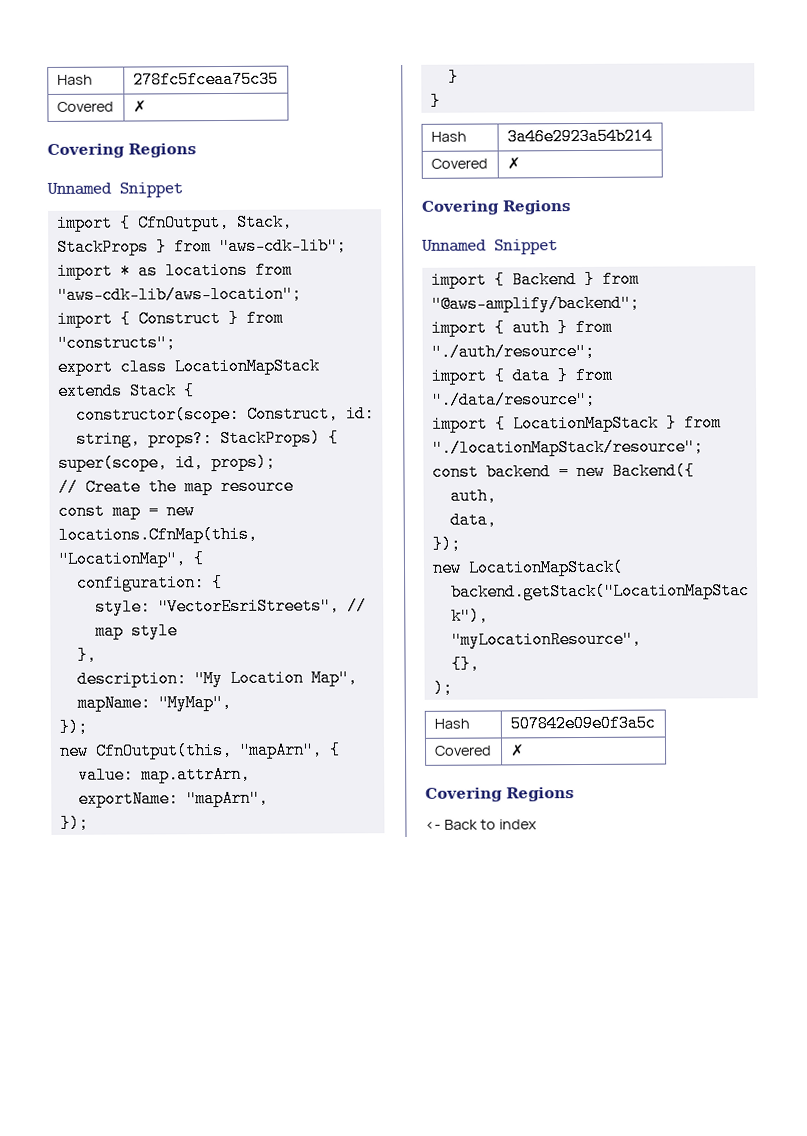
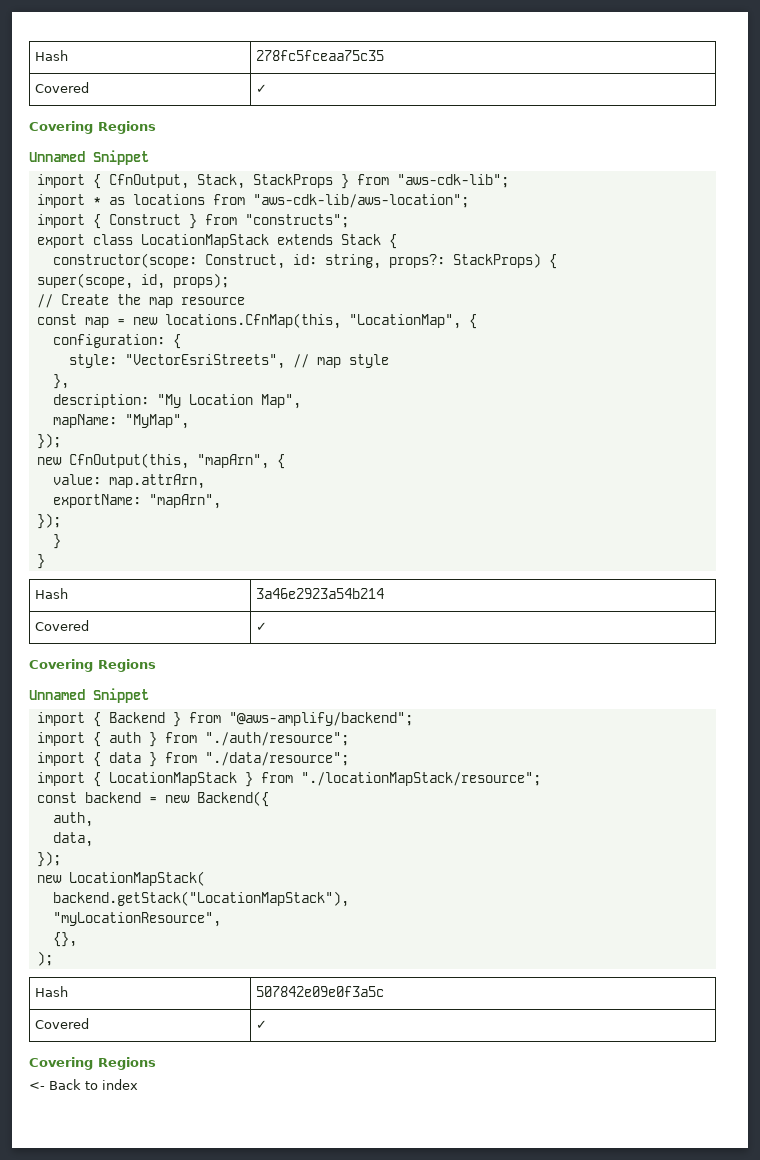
[132,100,147,113] ✗ -> [256,84,268,93] ✓
[506,157,521,170] ✗ -> [256,622,268,631] ✓
[509,744,525,757] ✗ -> [256,1020,268,1029] ✓

